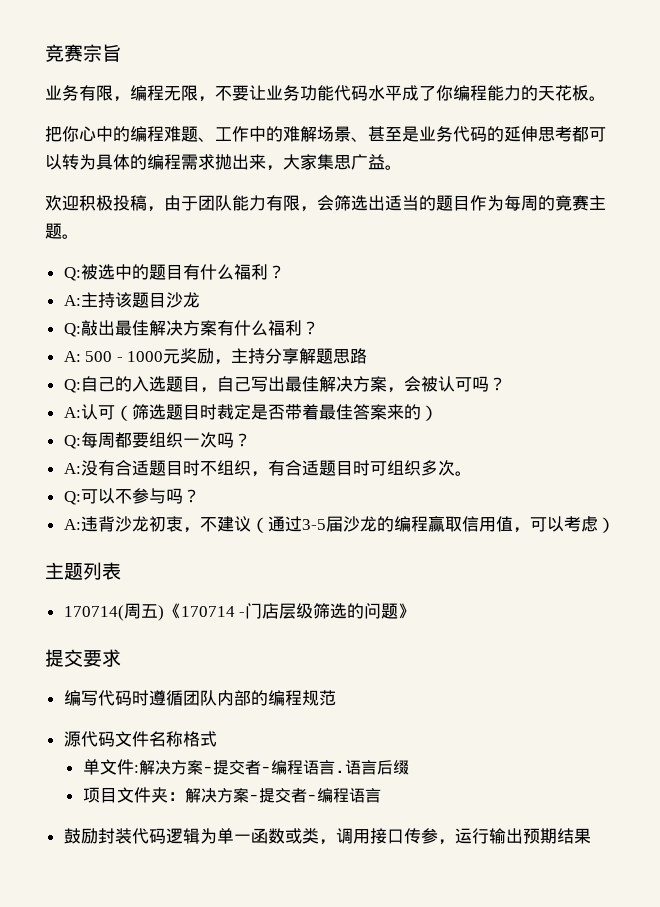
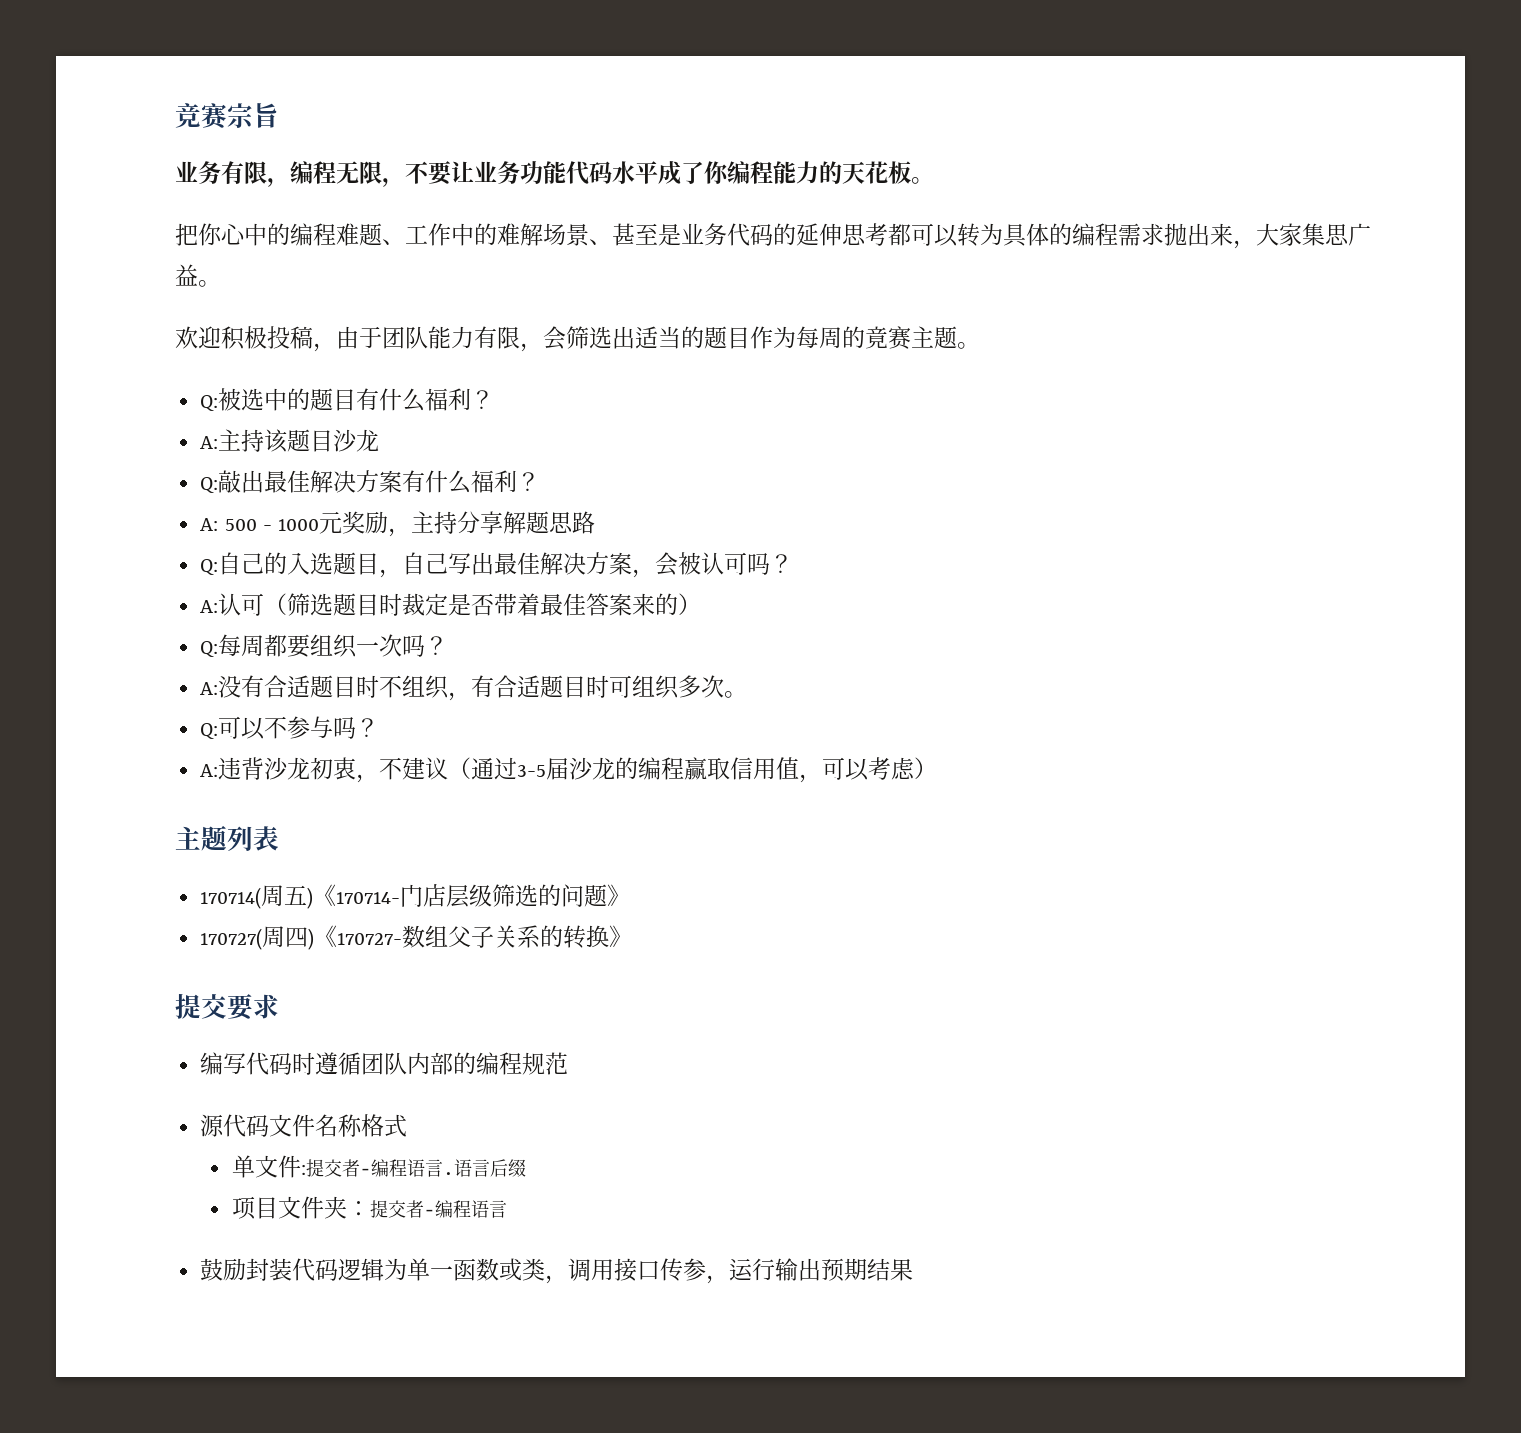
[180,606,246,617] 170714 - -> [336,892,401,904] 170714-
(416, 611) none -> [200,925,633,950] // 170727(周四)《170727-数组父子关系的转换》
[138,760,213,775] 解决方案- -> (307, 1170) none
[184,788,259,803] 解决方案- -> (371, 1208) none

